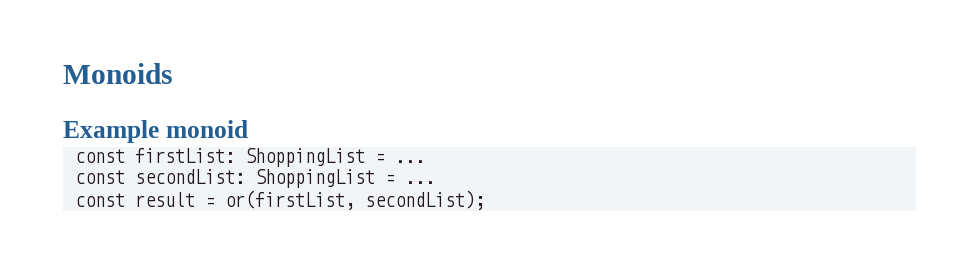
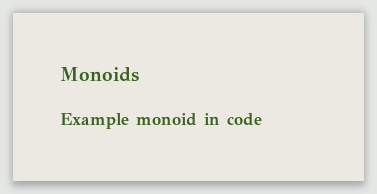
[75,148,426,167] [75,169,436,188] [75,190,486,210] // const firstList: ShoppingList = ... // const secondList: ShoppingList = ... // const result = or(firstList, secondList); -> [204,113,262,126] in code

